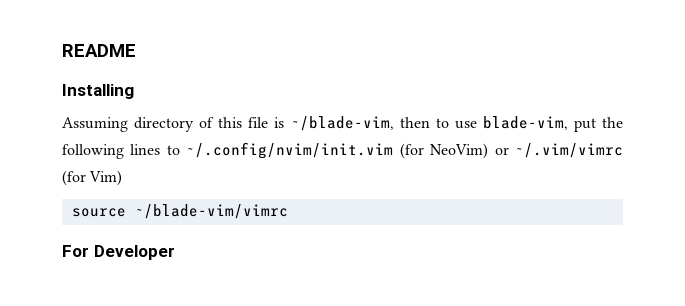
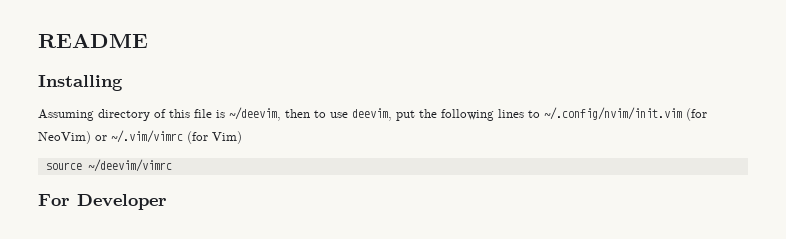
[290,116,394,131] ~/blade-vim, -> [229,107,281,121] ~/deevim,
[482,116,568,130] blade-vim, -> [352,108,392,121] deevim,
[134,204,288,219] ~/blade-vim/vimrc -> [87,159,172,172] ~/deevim/vimrc

